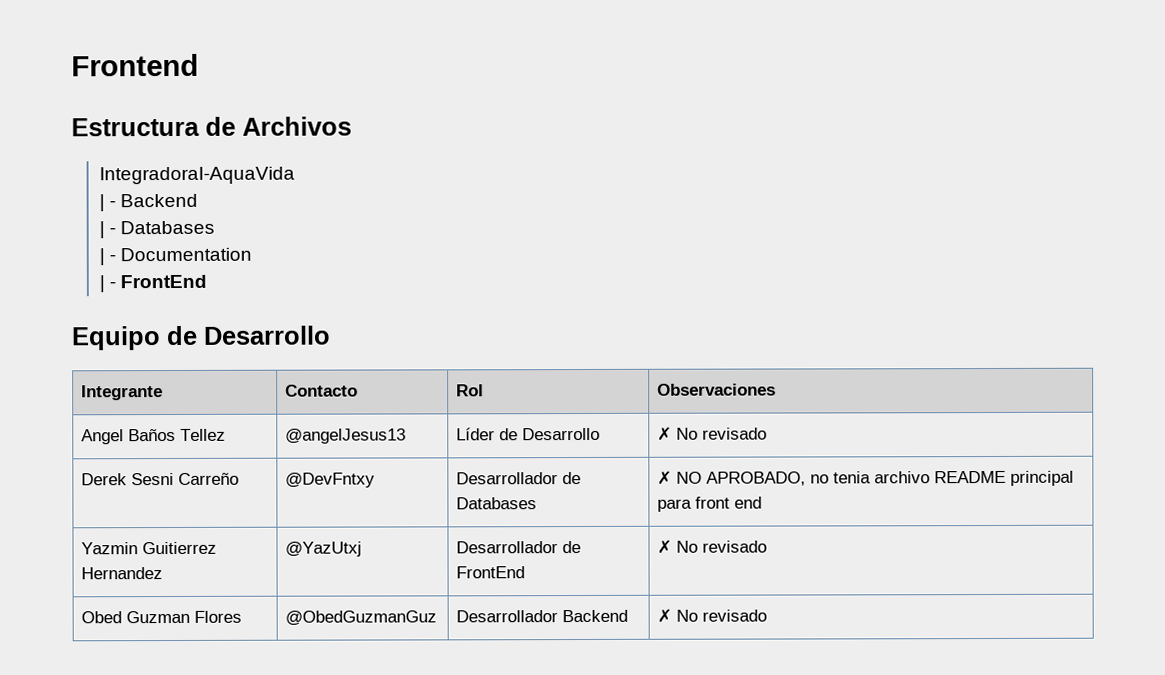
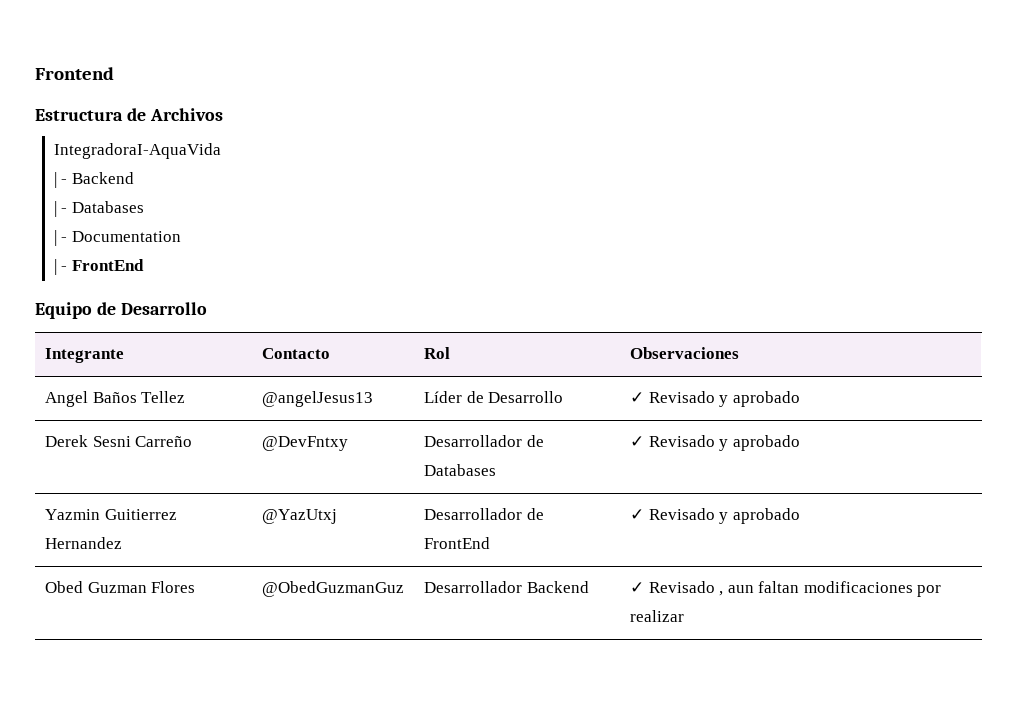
[657,426,768,441] ✗ No revisado -> [629,391,800,407] ✓ Revisado y aprobado
[657,470,1075,486] [657,496,763,512] ✗ NO APROBADO, no tenia archivo README principal para front end -> [629,435,800,451] ✓ Revisado y aprobado
[657,539,768,554] ✗ No revisado -> [629,508,800,524] ✓ Revisado y aprobado
[657,608,768,623] ✗ No revisado -> [629,581,942,597] [629,610,684,622] ✓ Revisado , aun faltan modificaciones por realizar

